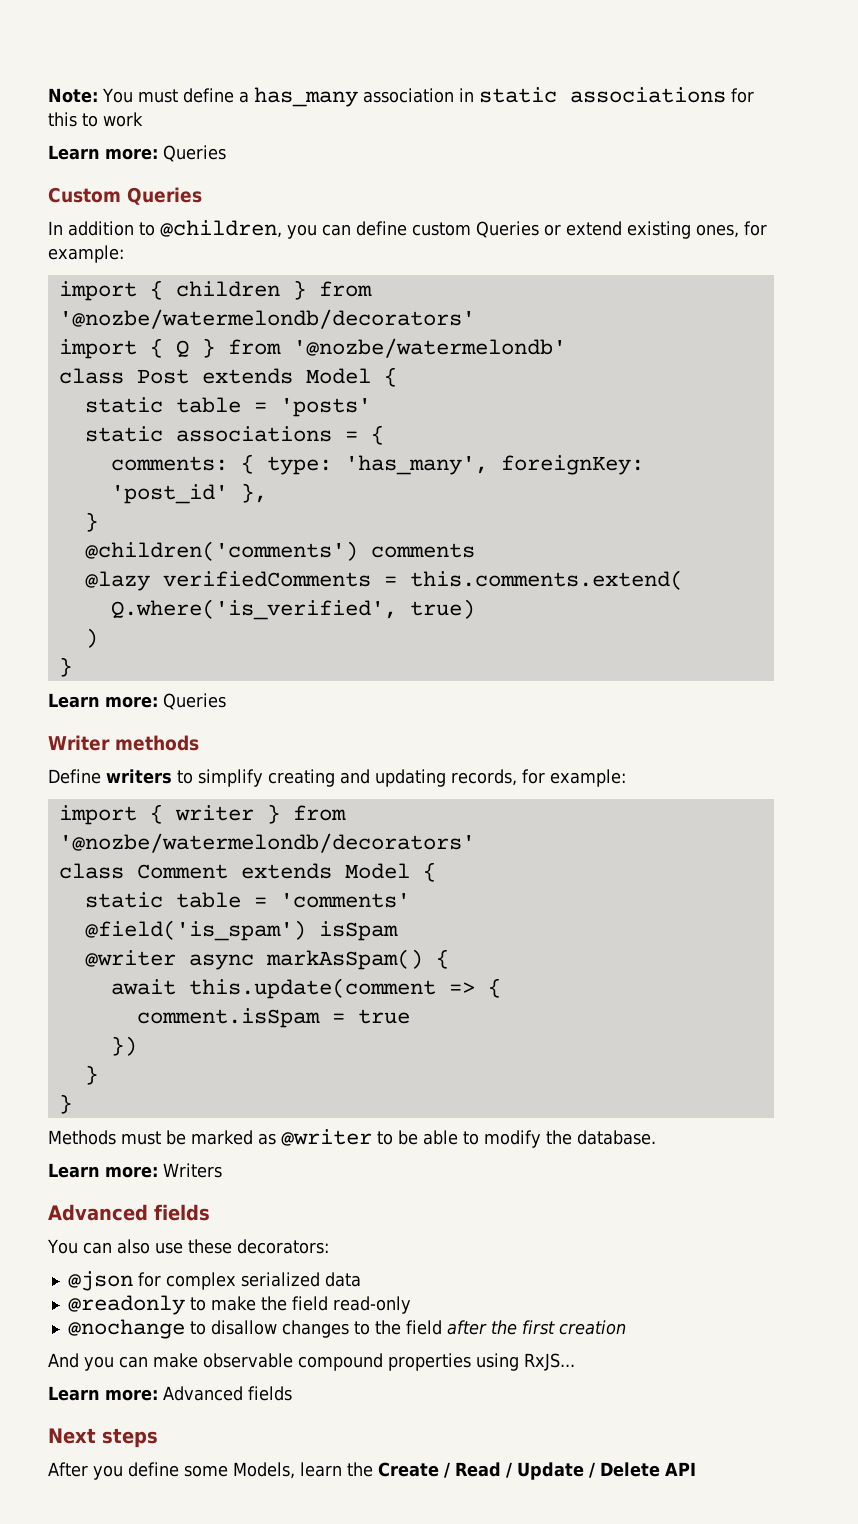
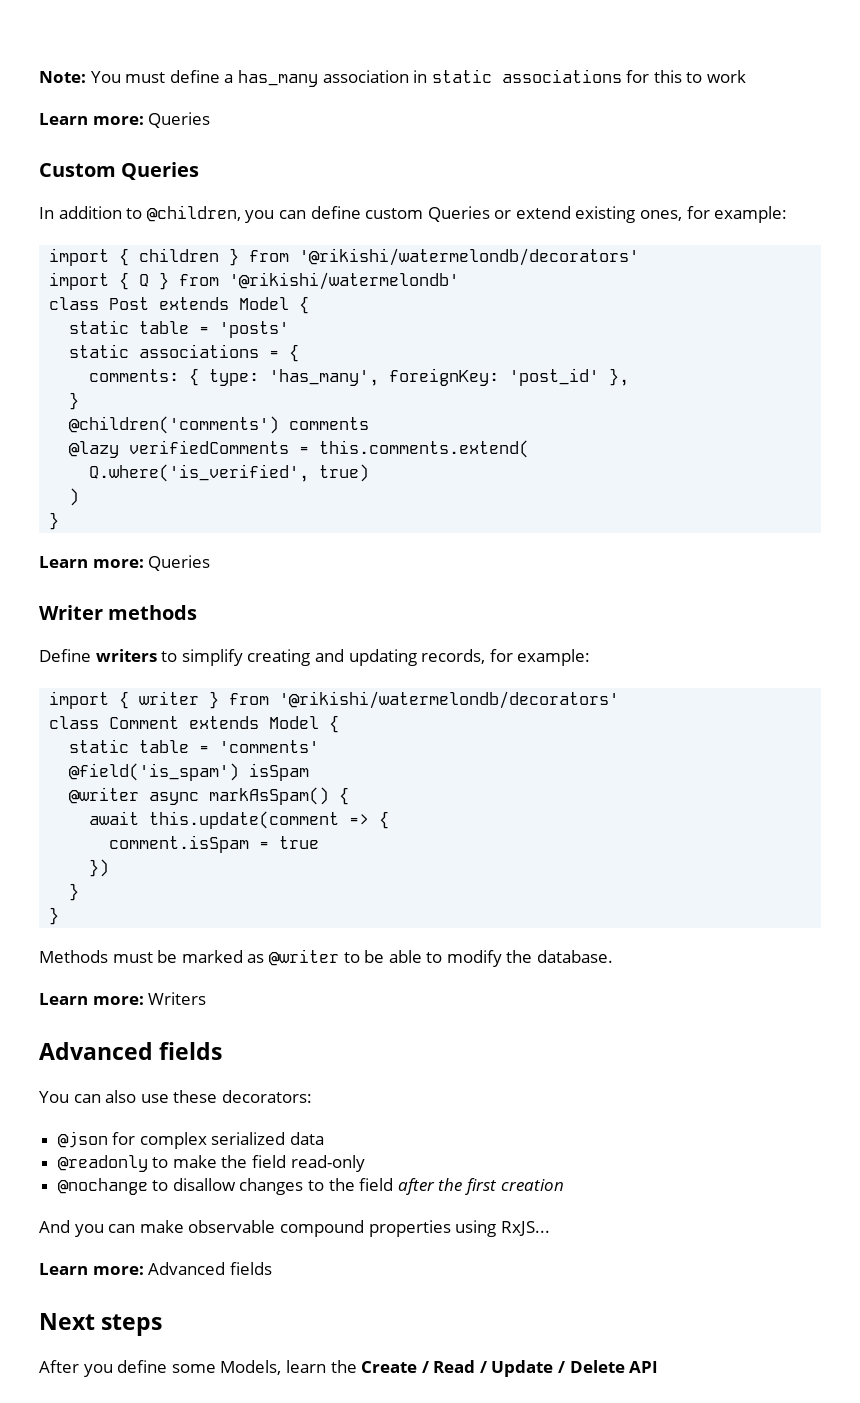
[58,309,475,329] '@nozbe/watermelondb/decorators' -> [299,248,640,266] '@rikishi/watermelondb/decorators'
[292,338,566,358] '@nozbe/watermelondb' -> [229,272,460,290] '@rikishi/watermelondb'
[58,833,475,853] '@nozbe/watermelondb/decorators' -> [279,691,620,709] '@rikishi/watermelondb/decorators'

